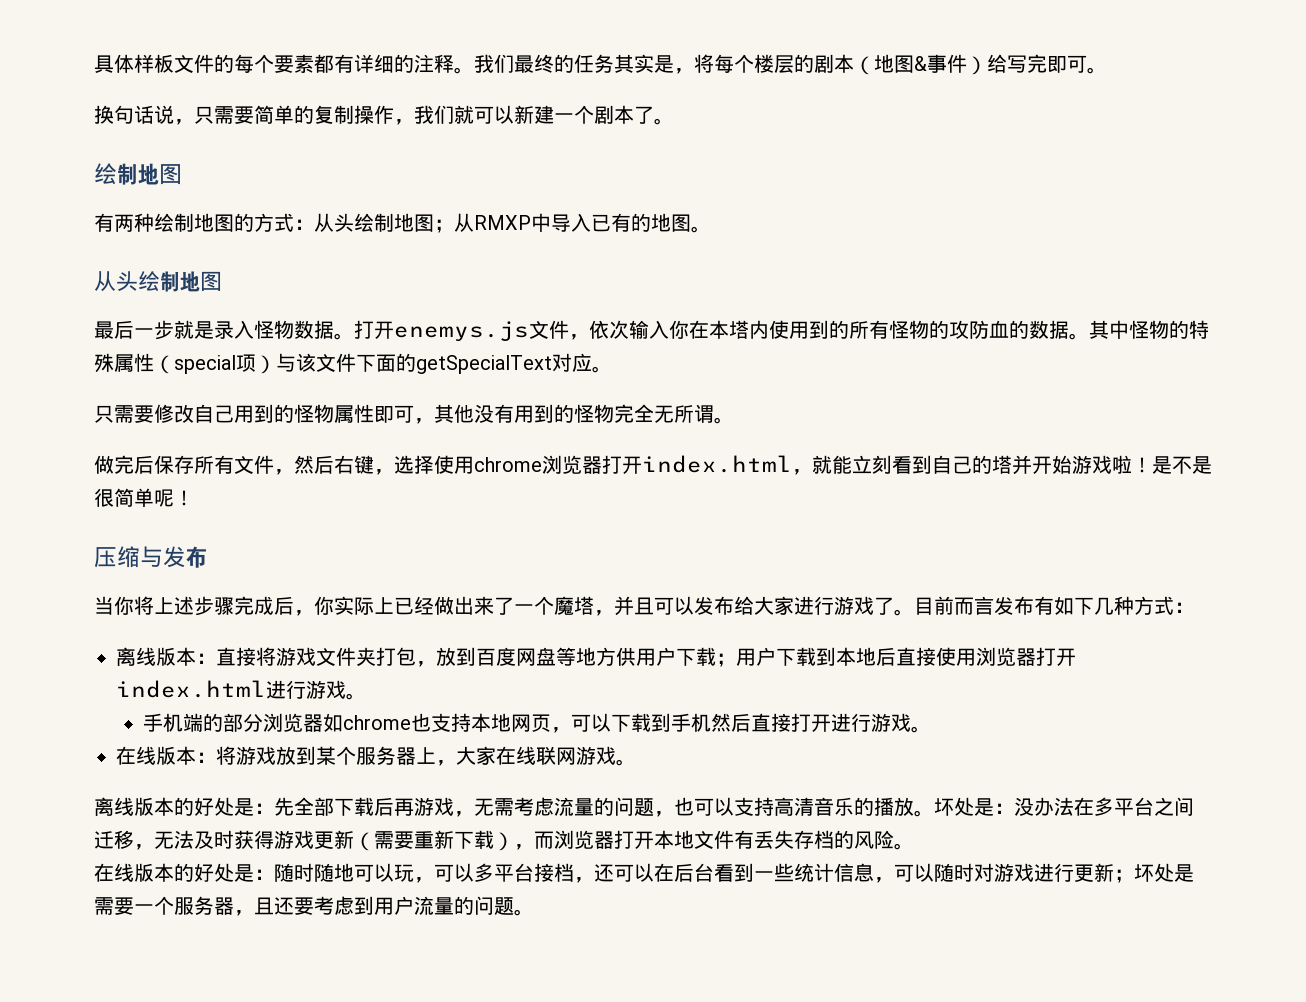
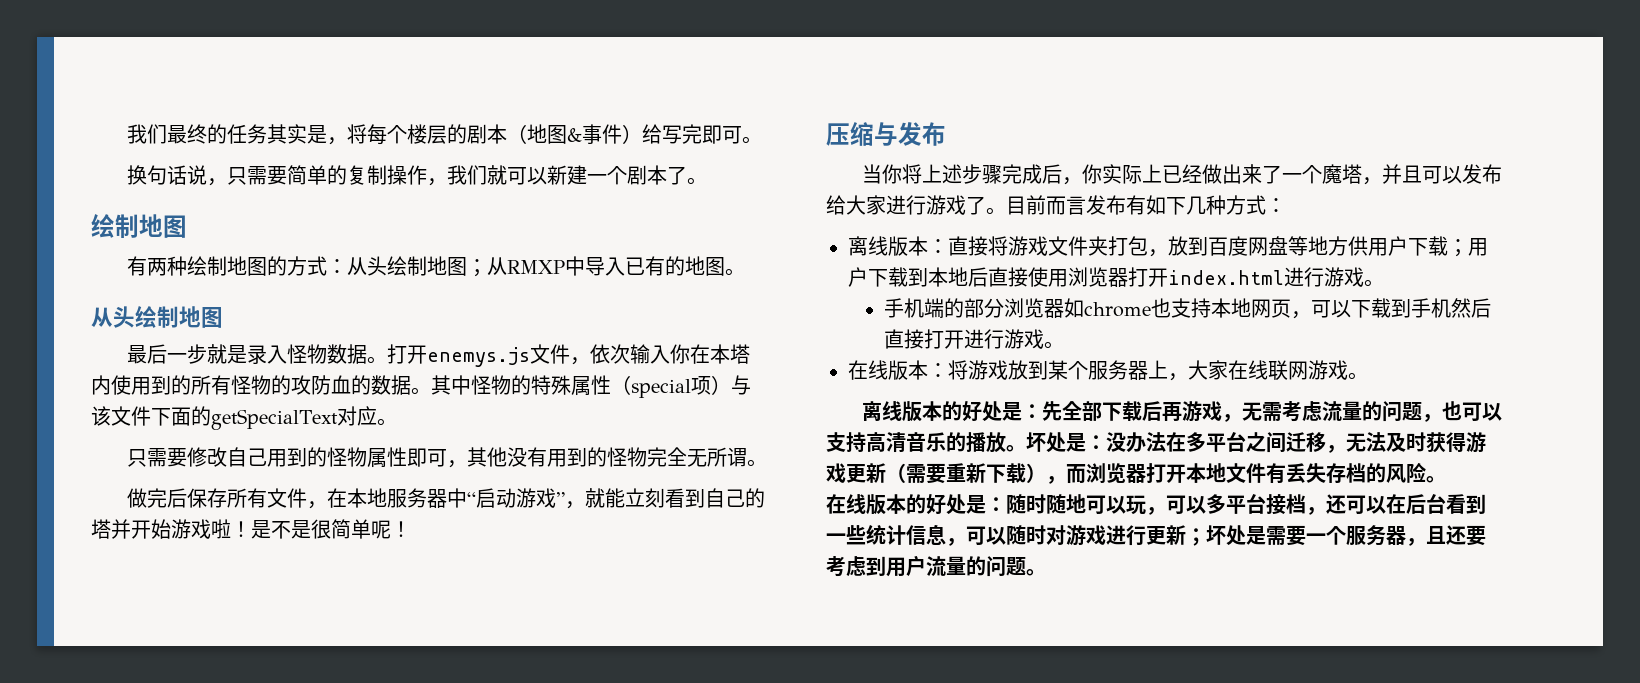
[94,54,474,74] 具体样板文件的每个要素都有详细的注释。 -> (127, 134) none
[294,455,792,475] 然后右键，选择使用chrome浏览器打开index.html -> [327,488,566,508] 在本地服务器中“启动游戏”

